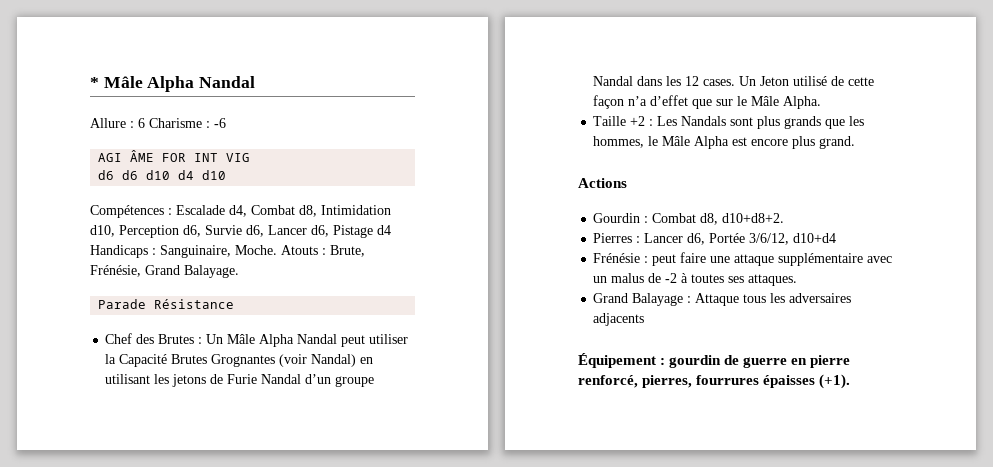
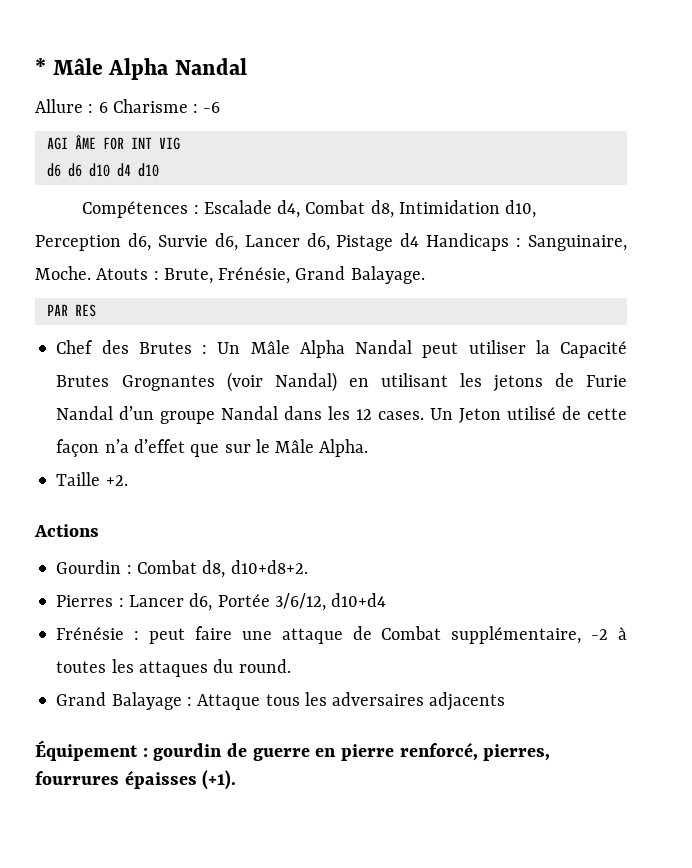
[98,299,235,309] Parade Résistance -> [46,304,96,317] PAR RES
[630,116,865,129] [593,136,856,149] +2 : Les Nandals sont plus grands que les hommes, le Mâle Alpha est encore plus grand. -> [105,475,128,486] +2.
[778,253,893,266] [593,273,798,286] supplémentaire avec un malus de -2 à toutes ses attaques. -> [352,626,628,644] [56,659,291,677] de Combat supplémentaire, -2 à toutes les attaques du round.

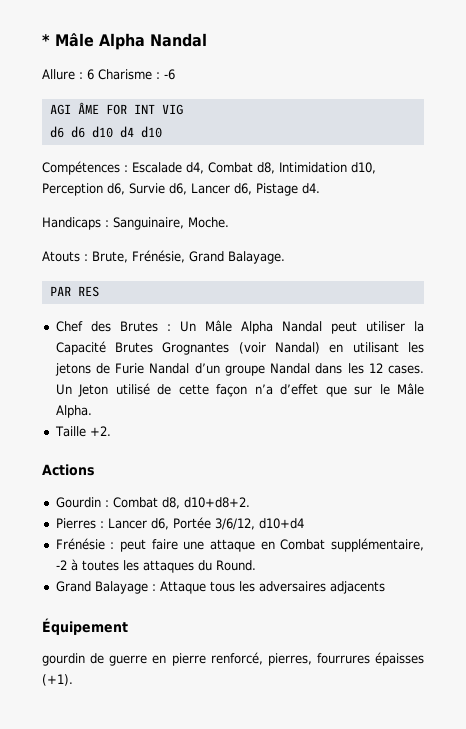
[400,233,420,247] d4 -> [302,183,320,194] d4. //
(91, 273) none -> (229, 222) //
[352,626,372,640] de -> [260,541,275,550] en
[238,659,291,673] round. -> [215,560,256,571] Round.
[142,748,148,757] : -> (128, 626) //

